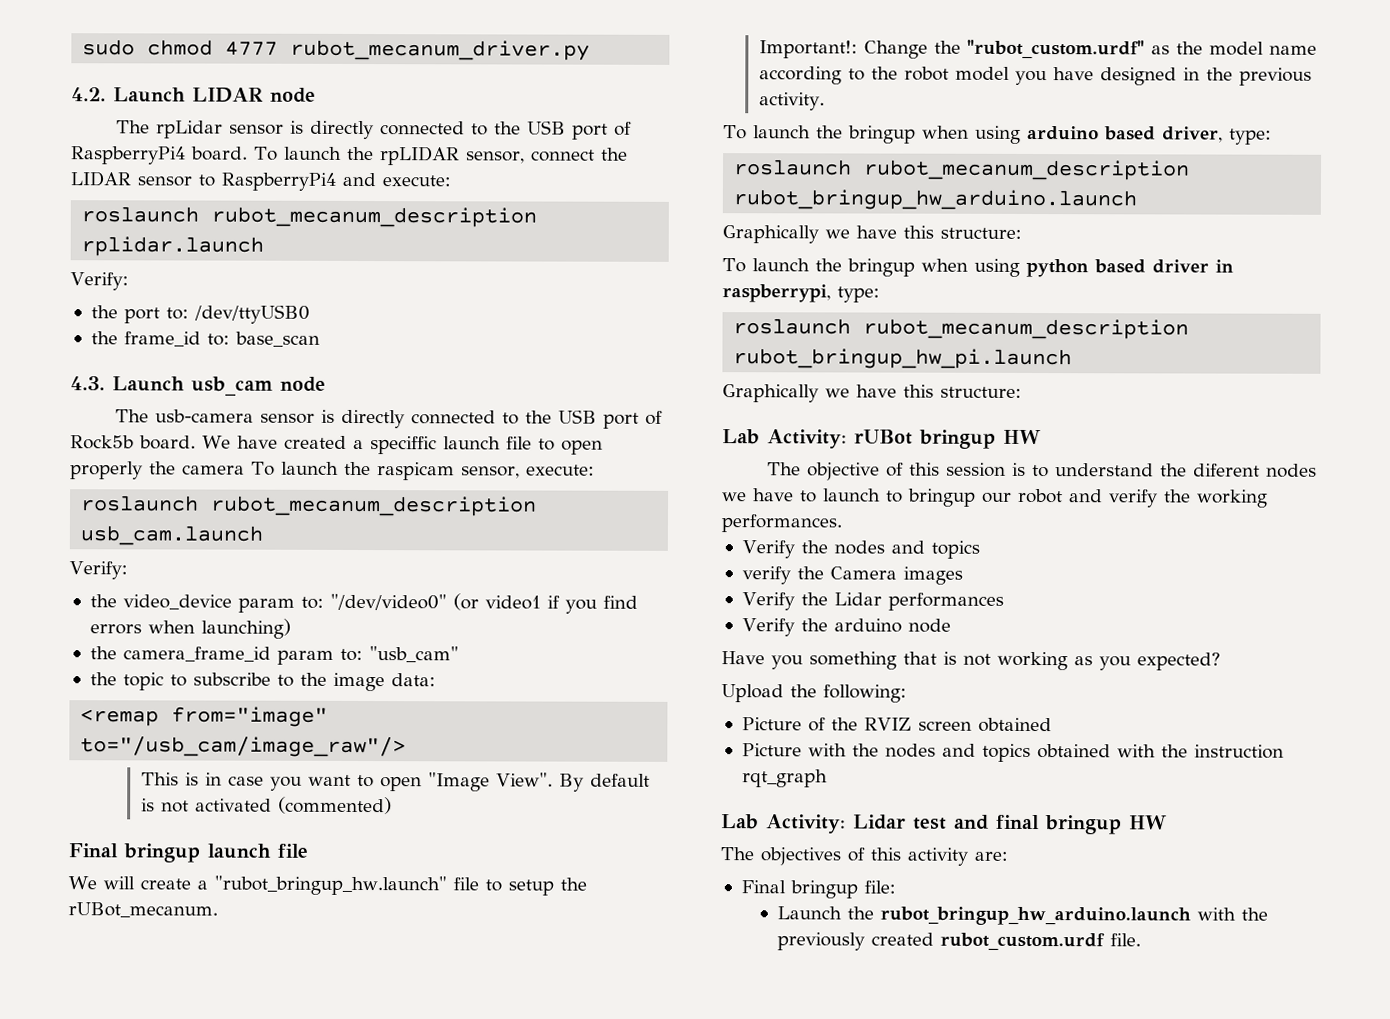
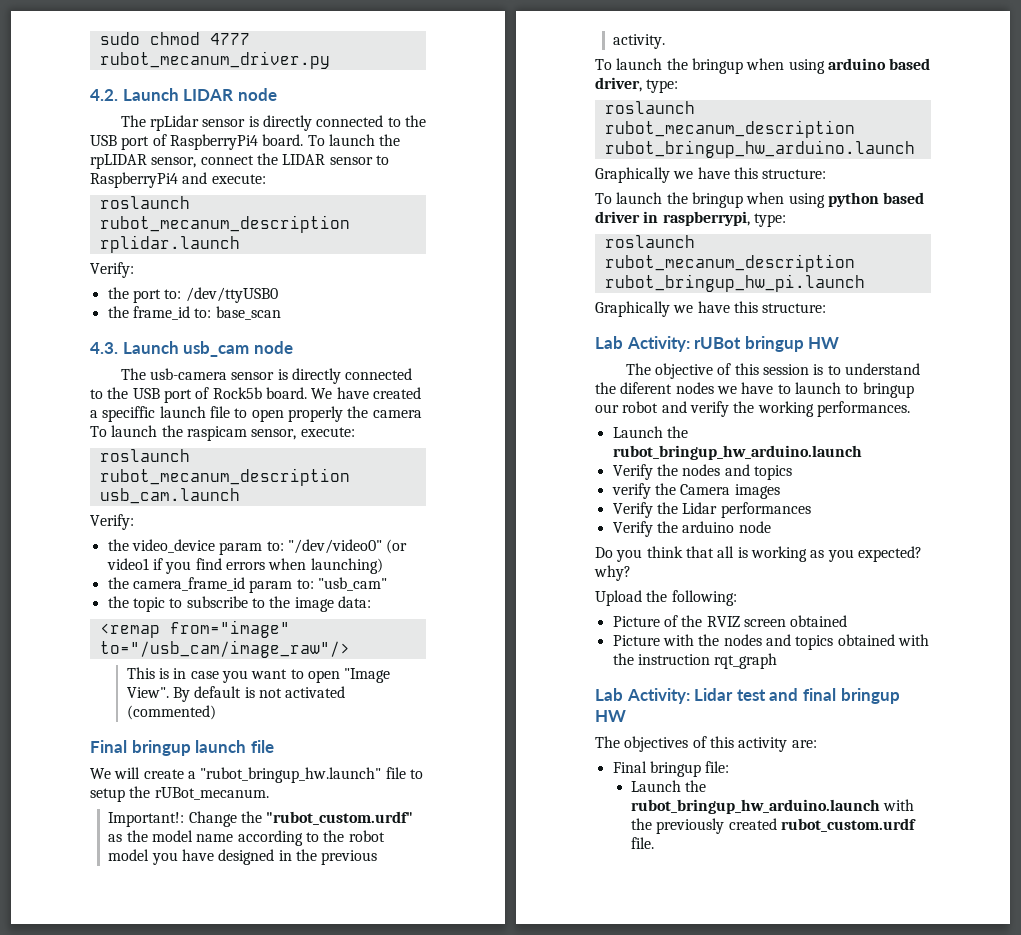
(842, 523) none -> [612,426,688,438] [612,445,862,460] // Launch the rubot_bringup_hw_arduino.launch
[721,651,991,670] Have you something that is not -> [595,546,748,562] Do you think that all is
(1221, 661) none -> [594,565,631,581] why?

